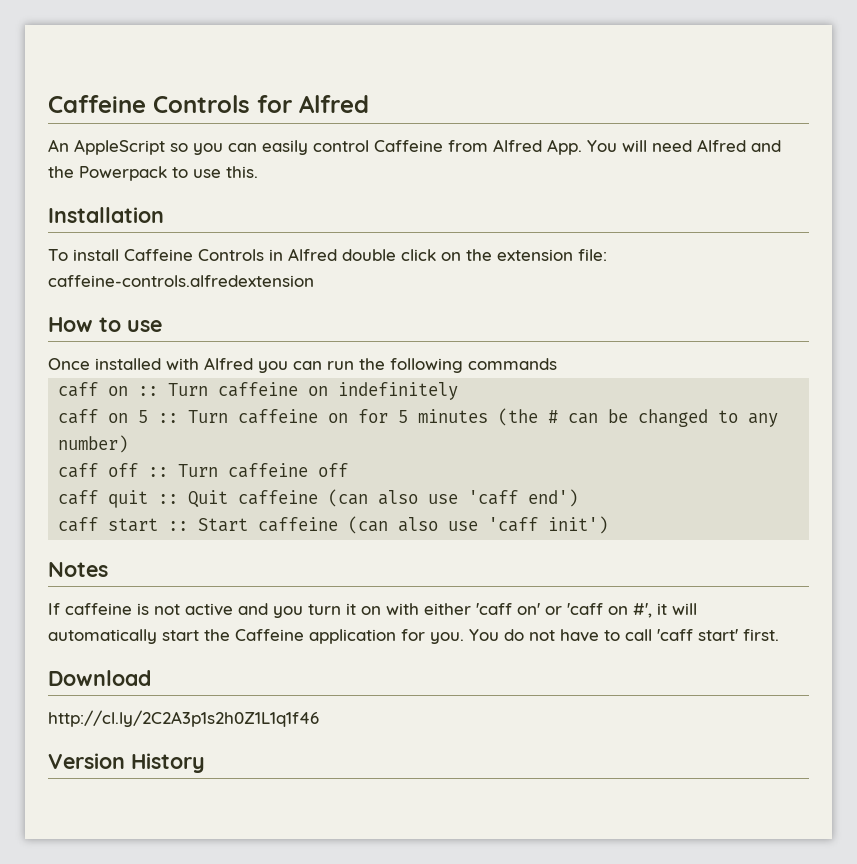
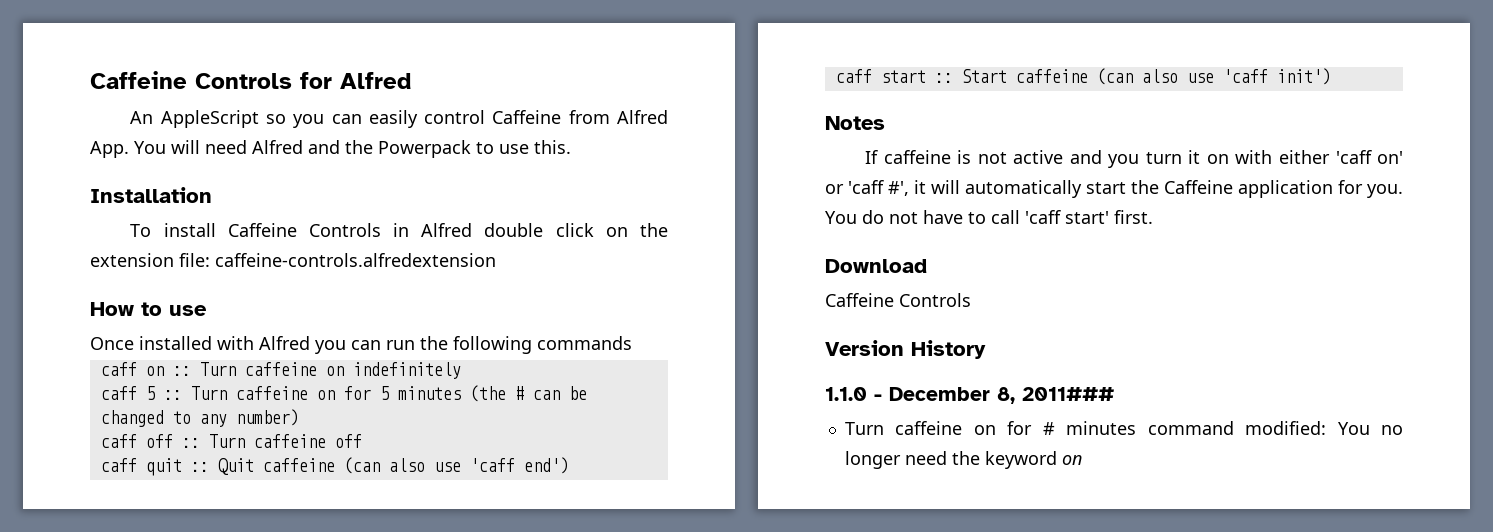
[108,413,129,423] on -> (137, 393) none
[608,606,628,615] on -> (884, 187) none
[48,710,319,727] http://cl.ly/2C2A3p1s2h0Z1L1q1f46 -> [825,293,971,307] Caffeine Controls
(205, 763) none -> [825,387,1114,404] [844,421,1403,435] [844,451,1082,469] // 1.1.0 - December 8, 2011### // Turn caffeine on for # minutes command modified: You no longer need the keyword on

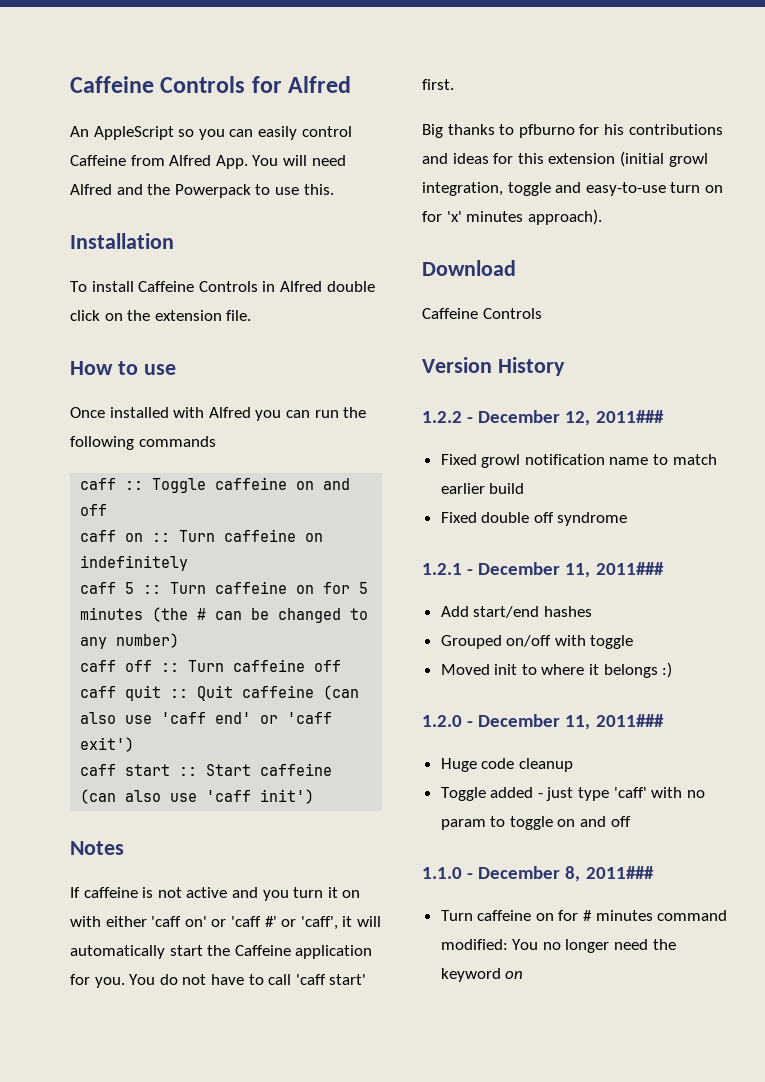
[179,253,496,267] file: caffeine-controls.alfredextension -> [226,310,252,321] file.
(632, 343) none -> [80,477,351,493] [80,504,108,516] // caff :: Toggle caffeine on and off
[523,457,569,474] end') -> [215,712,333,724] [80,737,135,752] end' or 'caff exit')
[888,181,909,196] #', -> [264,916,338,930] #' or 'caff',
(1153, 217) none -> [422,124,723,138] [422,151,708,167] [422,182,723,196] [422,209,602,225] // Big thanks to pfburno for his contributions and ideas for this extension (initial growl integration, toggle and easy-to-use turn on for 'x' minutes approach).
(986, 349) none -> [422,410,664,426] [440,454,717,468] [440,483,525,494] [440,512,628,526] [422,562,664,578] [440,606,592,618] [440,635,634,649] [440,662,673,678] [422,714,664,730] [440,758,573,772] [440,787,705,801] [440,816,631,830] // 1.2.2 - December 12, 2011### // Fixed growl notification name to match earlier build // Fixed double off syndrome // 1.2.1 - December 11, 2011### // Add start/end hashes // Grouped on/off with toggle // Moved init to where it belongs :) // 1.2.0 - December 11, 2011### // Huge code cleanup // Toggle added - just type 'caff' with no param to toggle on and off

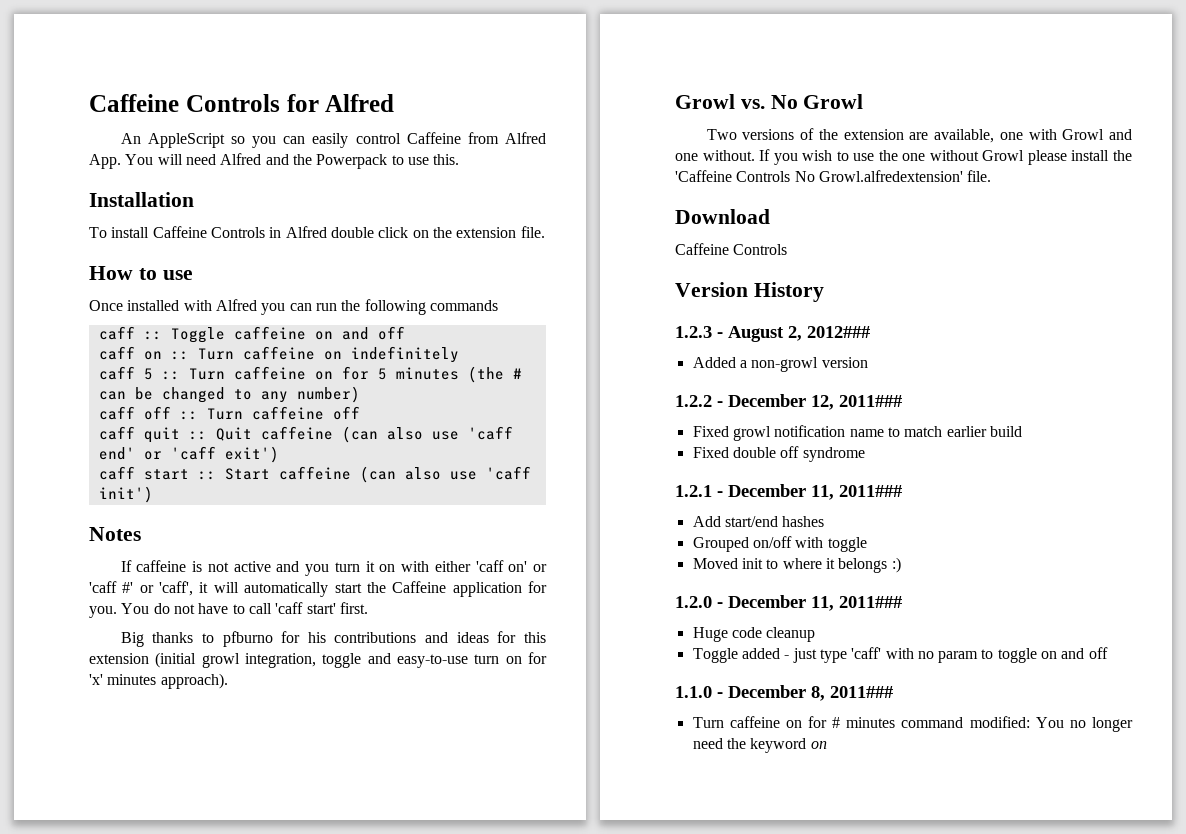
(602, 217) none -> [675,94,864,109] [706,128,1132,143] [675,149,1132,165] [675,170,992,182] // Growl vs. No Growl // Two versions of the extension are available, one with Growl and one without. If you wish to use the one without Growl please install the 'Caffeine Controls No Growl.alfredextension' file.
(565, 366) none -> [675,326,870,342] [692,357,868,372] // 1.2.3 - August 2, 2012### // Added a non-growl version

